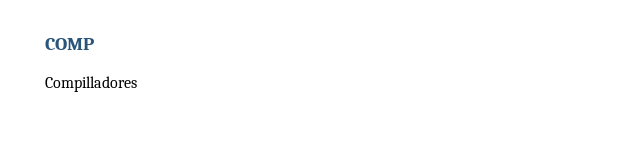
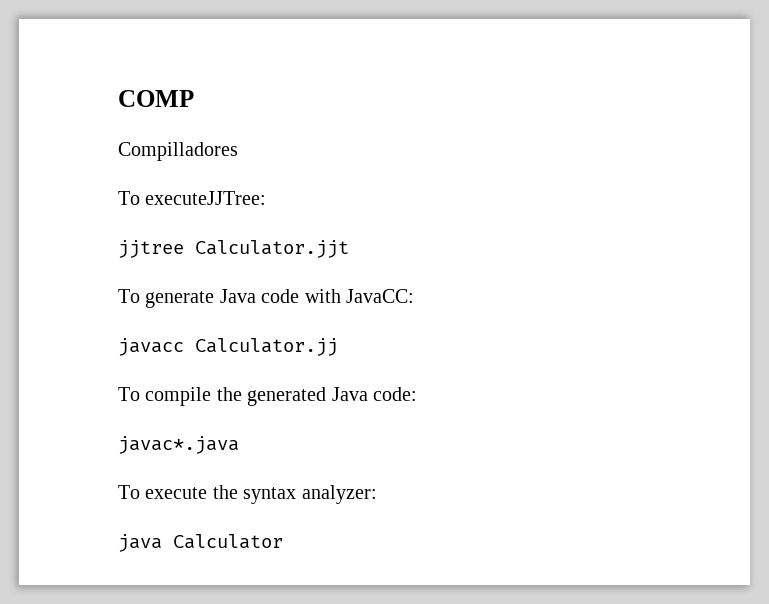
(137, 84) none -> [118,191,267,205] [118,240,349,258] [118,289,414,308] [118,338,338,356] [118,387,417,406] [118,436,239,454] [118,485,377,504] [118,534,283,552] // To executeJJTree: // jjtree Calculator.jjt // To generate Java code with JavaCC: // javacc Calculator.jj // To compile the generated Java code: // javac*.java // To execute the syntax analyzer: // java Calculator

